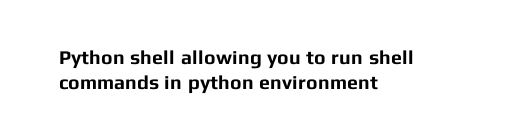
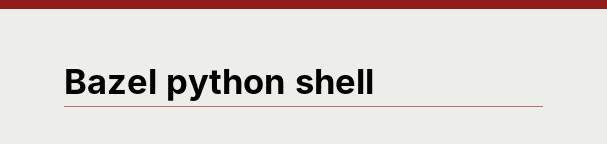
[59,50,414,69] [59,75,378,94] Python shell allowing you to run shell commands in python environment -> [64,69,374,101] Bazel python shell

